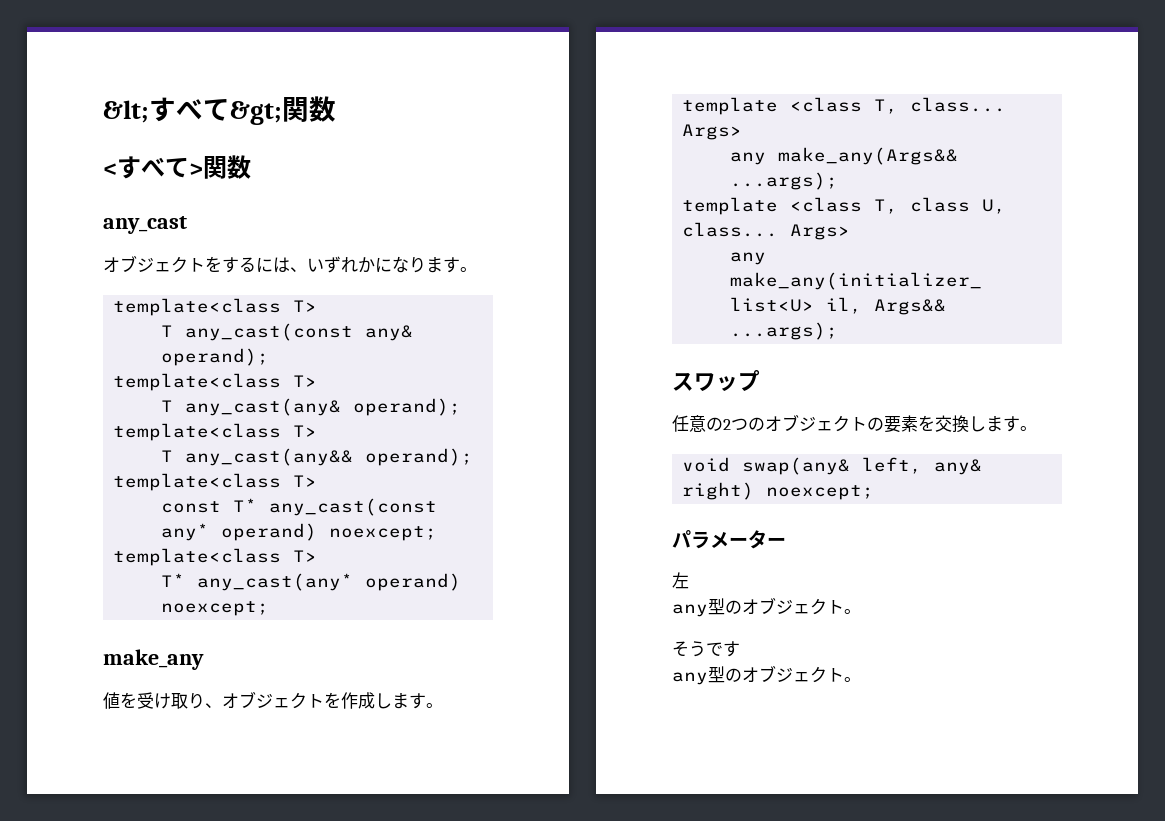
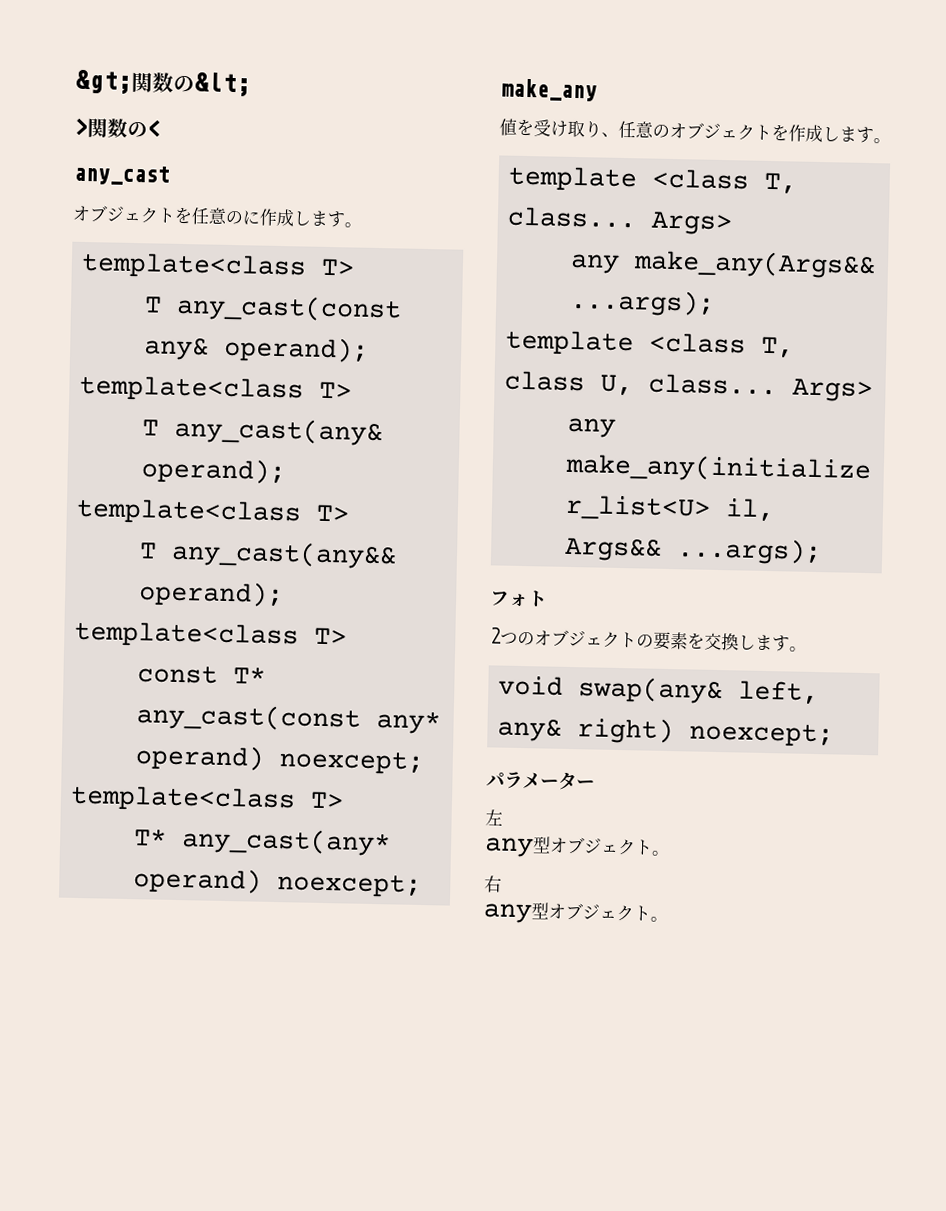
[103,97,230,123] &lt;すべて -> (75, 81) none
[103,156,189,179] // <すべて -> [173,72,251,97] の&lt; //
(251, 167) none -> [127,119,161,138] の<
[222,256,426,273] するには、いずれかになり -> [191,207,312,227] 任意のに作成し
(222, 705) none -> [618,120,670,139] 任意の
[672,370,760,392] [672,415,723,432] スワップ // 任意の -> [490,590,548,608] フォト //
[725,600,742,614] の -> (551, 845) none
[672,641,740,657] [672,666,742,685] そうです // any型の -> [484,875,502,893] [483,902,549,924] 右 // any型

